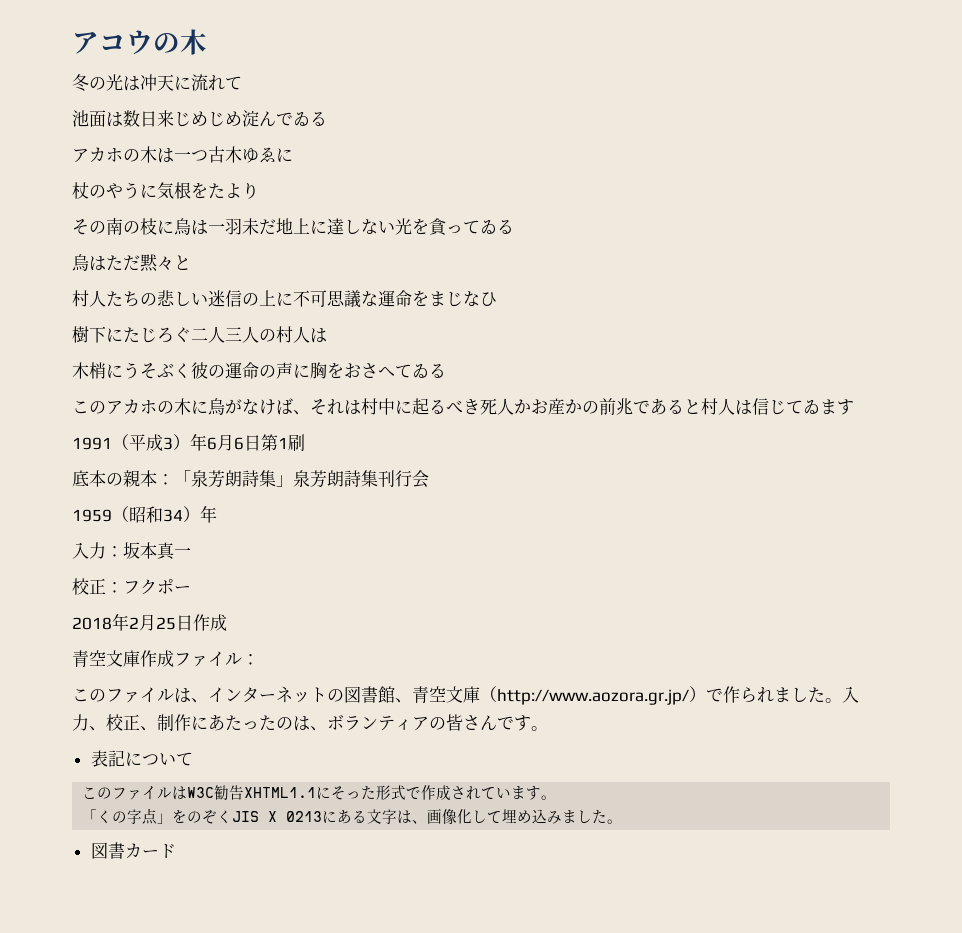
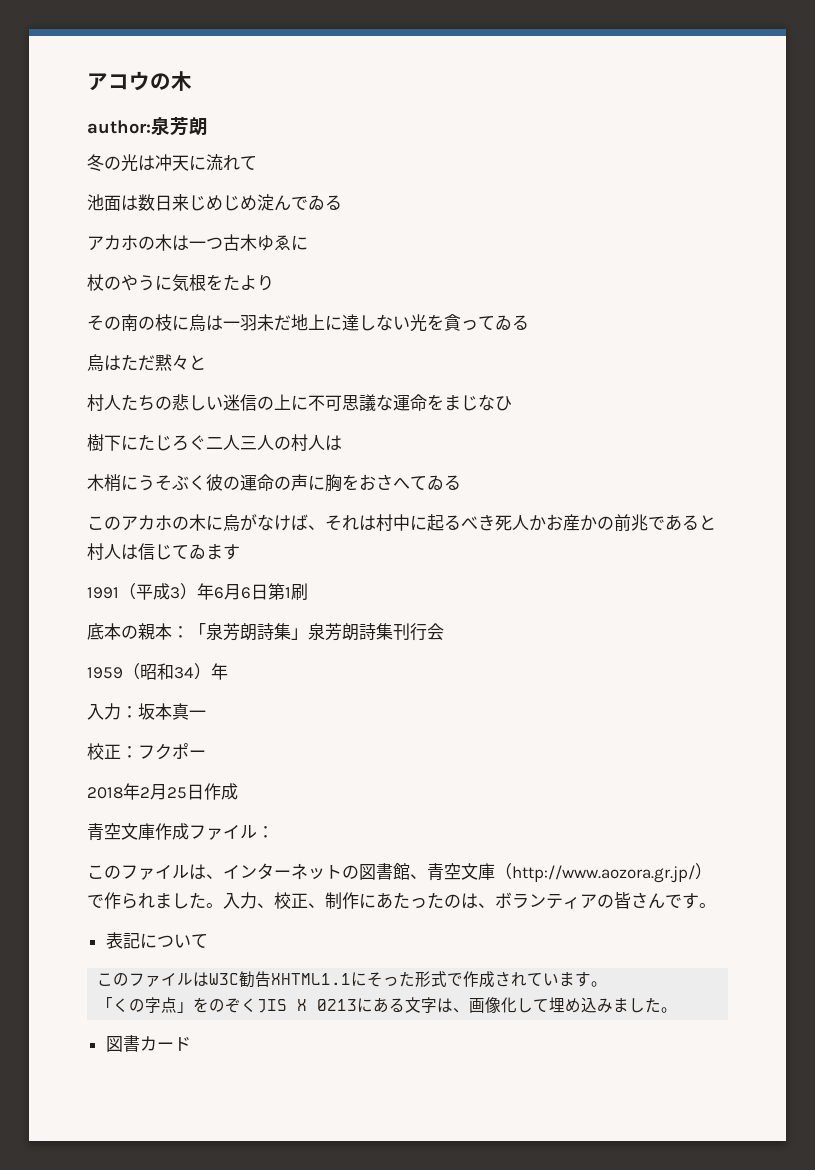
(207, 42) none -> [87,116,208,136] // author:泉芳朗

